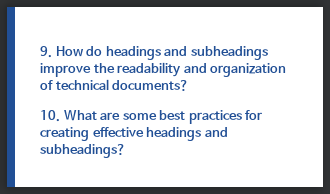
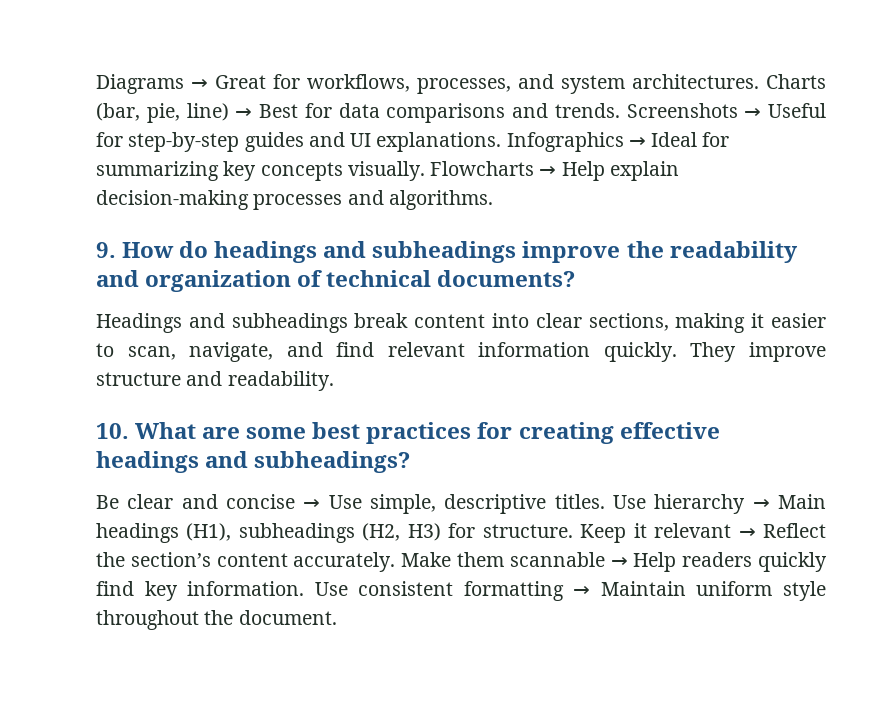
(40, 52) none -> [96,74,826,94] [96,103,826,123] [96,132,730,152] [96,161,679,181] [96,190,493,210] Diagrams → Great for workflows, processes, and system architectures. Charts (bar, pie, line) → Best for data comparisons and trends. Screenshots → Useful for step-by-step guides and UI explanations. Infographics → Ideal for summarizing key concepts visually. Flowcharts → Help explain decision-making processes and algorithms. //
(190, 85) none -> [96,313,826,333] [96,342,826,362] [96,371,334,391] // Headings and subheadings break content into clear sections, making it easier to scan, navigate, and find relevant information quickly. They improve structure and readability.
(126, 151) none -> [96,494,826,514] [96,523,826,543] [96,552,827,572] [96,581,826,601] [96,610,337,630] // Be clear and concise → Use simple, descriptive titles. Use hierarchy → Main headings (H1), subheadings (H2, H3) for structure. Keep it relevant → Reflect the section’s content accurately. Make them scannable → Help readers quickly find key information. Use consistent formatting → Maintain uniform style throughout the document.

